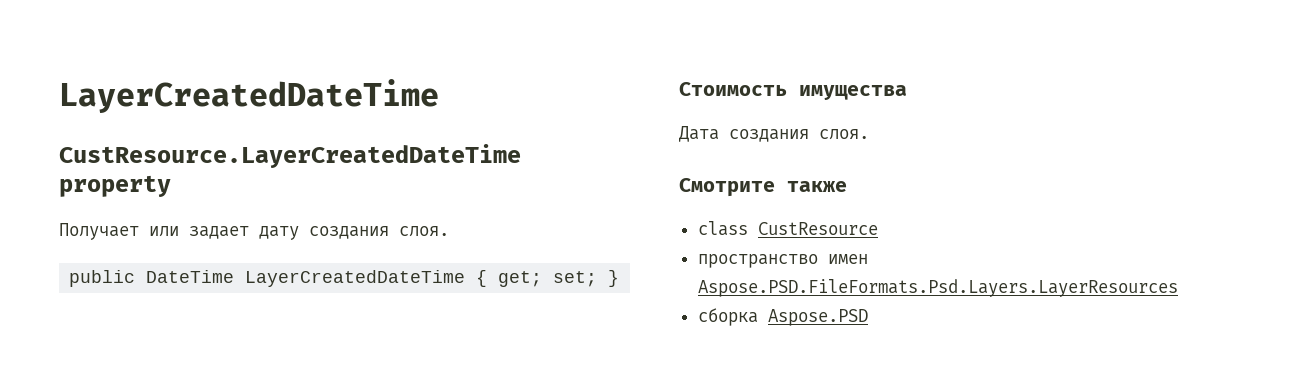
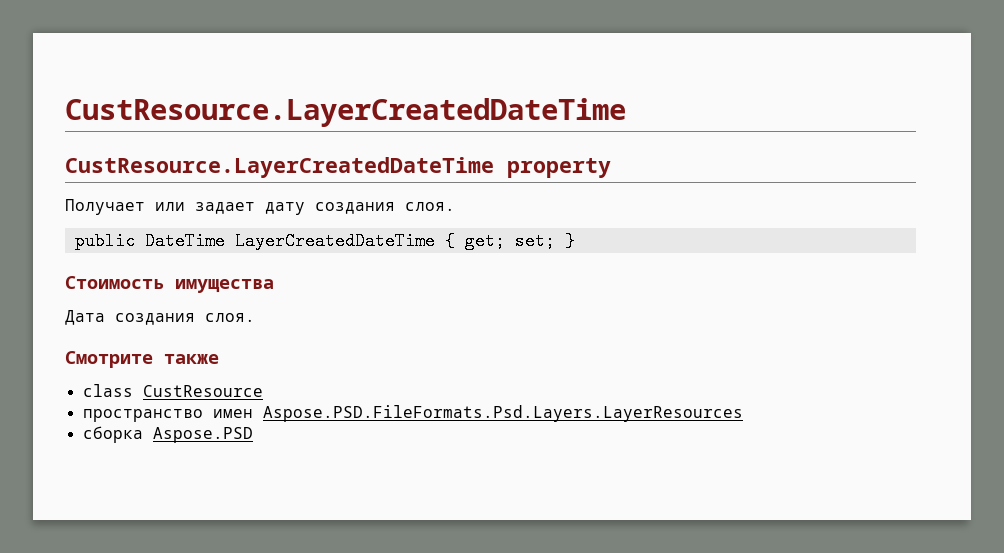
[59,79,439,113] LayerCreatedDateTime -> [65,98,626,127] CustResource.LayerCreatedDateTime

